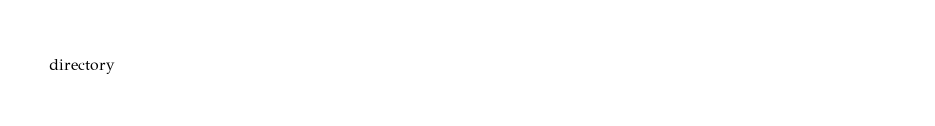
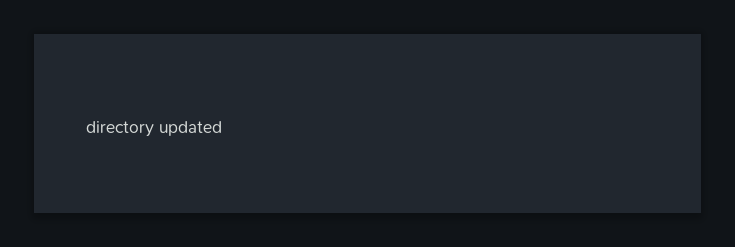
(115, 66) none -> [159,121,222,136] updated

